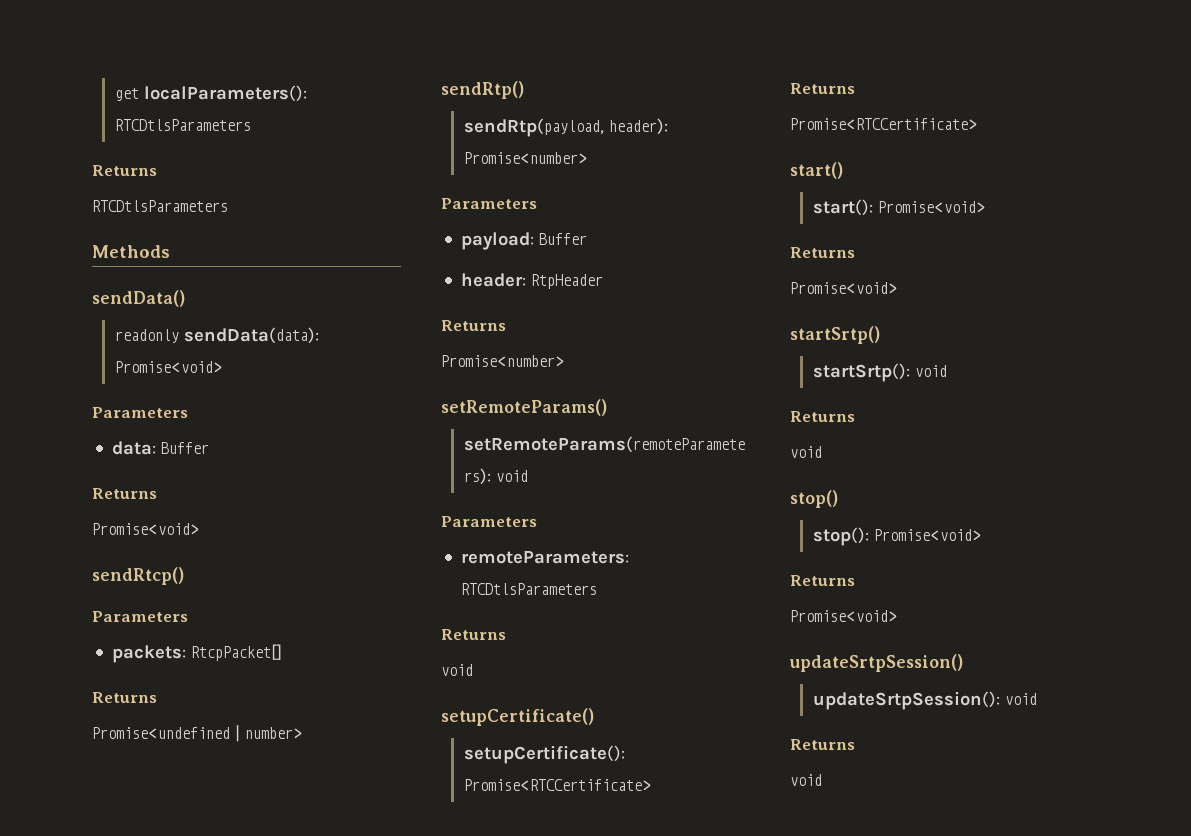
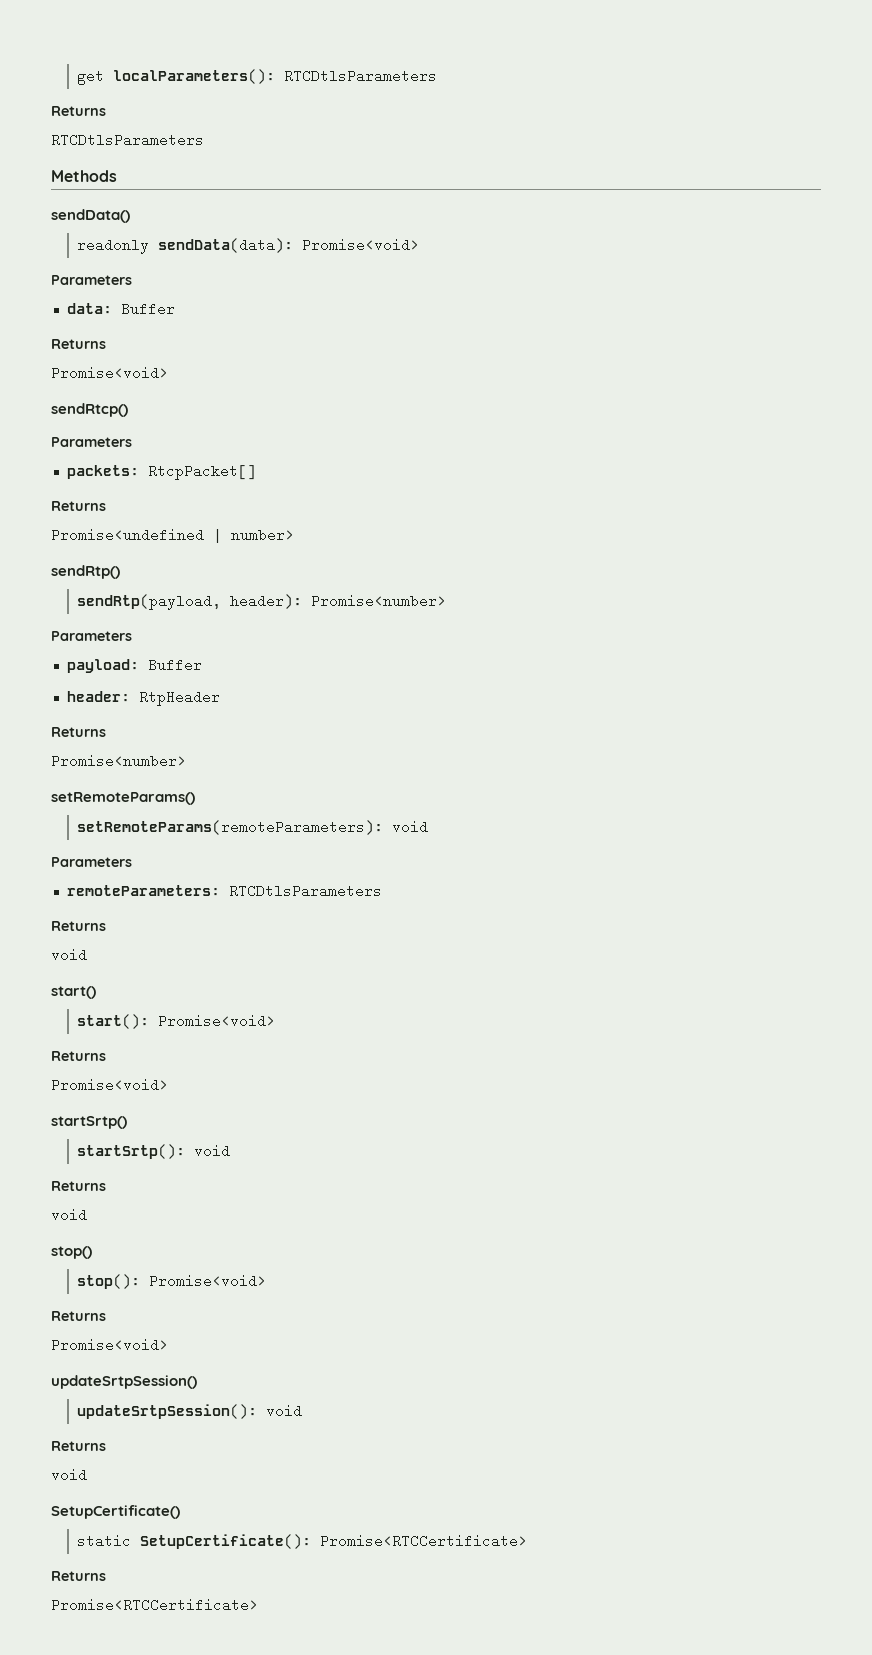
[441,708,594,726] [464,745,626,764] [464,779,653,791] [790,83,855,94] [790,118,978,130] // setupCertificate() // setupCertificate(): Promise<RTCCertificate> // Returns // Promise<RTCCertificate> -> (87, 955) none
(822, 780) none -> [51,1505,180,1519] [76,1534,527,1549] [51,1571,106,1581] [51,1598,258,1612] // SetupCertificate() // static SetupCertificate(): Promise<RTCCertificate> // Returns // Promise<RTCCertificate>

